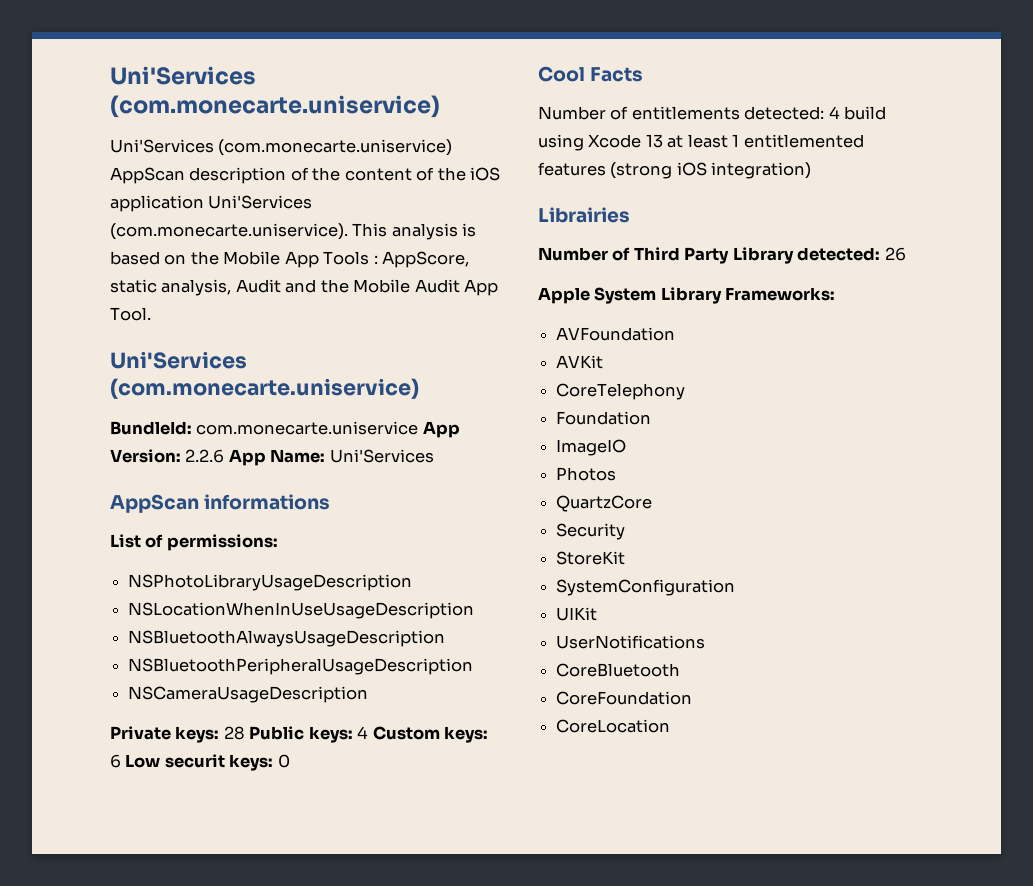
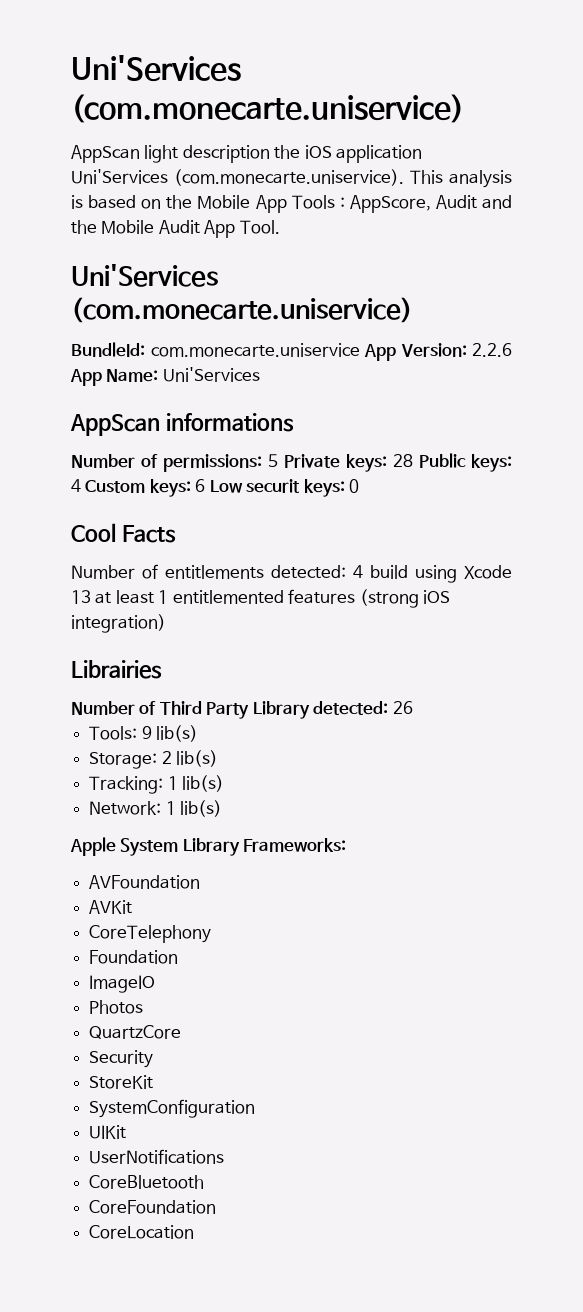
[110,66,256,85] [110,95,440,118] [110,139,453,156] [110,167,435,184] Uni'Services (com.monecarte.uniservice) // Uni'Services (com.monecarte.uniservice) AppScan description of the content of -> [71,55,241,82] [71,94,464,123] [71,145,270,163] Uni'Services (com.monecarte.uniservice) // AppScan light description
[110,279,232,296] static analysis, -> (431, 204) none
[110,534,141,548] List -> [71,454,135,468] Number
[128,574,413,591] [128,602,475,619] [128,630,446,647] [128,658,474,675] [128,686,369,703] // NSPhotoLibraryUsageDescription // NSLocationWhenInUseUsageDescription // NSBluetoothAlwaysUsageDescription // NSBluetoothPeripheralUsageDescription // NSCameraUsageDescription // -> [268,454,278,467] 5
(906, 254) none -> [89,725,199,742] [89,750,219,769] [89,775,225,794] [89,800,223,817] // Tools: 9 lib(s) // Storage: 2 lib(s) // Tracking: 1 lib(s) // Network: 1 lib(s)

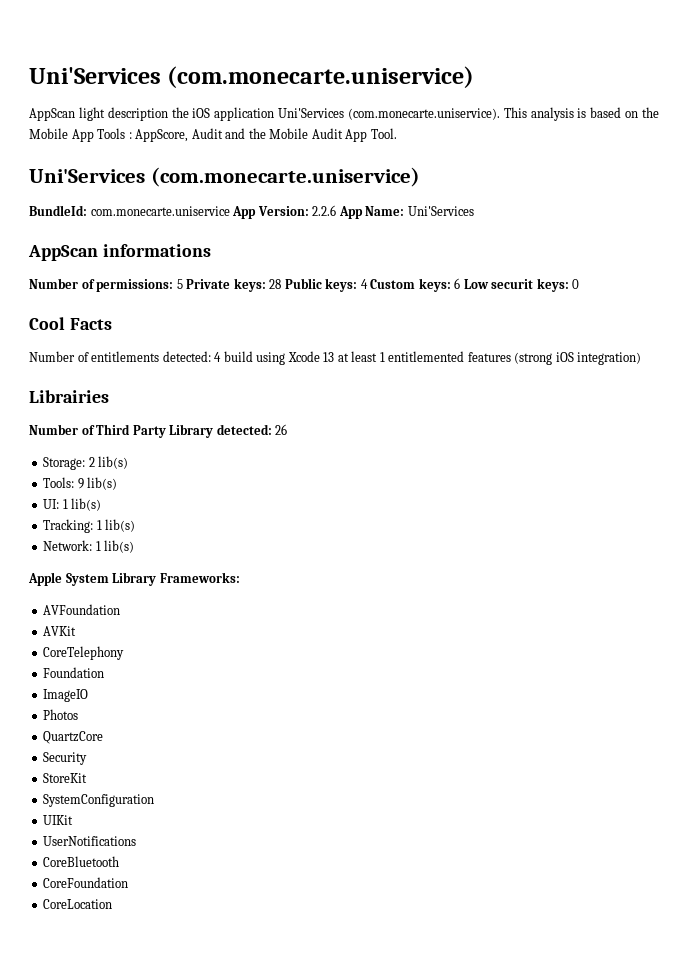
(413, 707) none -> [43,456,129,470] // Storage: 2 lib(s)
[89,751,172,769] Storage: 2 -> [43,499,68,509] UI: 1

